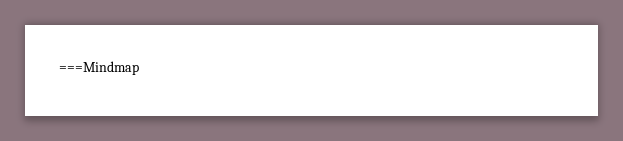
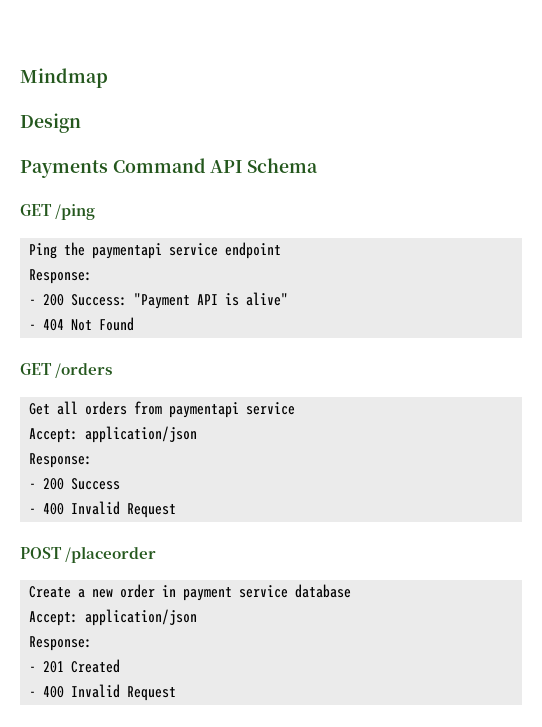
[59,61,139,75] ===Mindmap -> [20,68,108,88] [20,113,81,133] [20,158,319,178] [20,204,96,220] [29,242,281,259] [29,269,92,284] [29,292,288,309] [29,317,134,331] [20,363,113,378] [29,401,295,418] [29,426,197,443] [29,453,92,468] [29,478,120,490] [29,501,176,518] [20,546,157,563] [29,584,351,601] [29,609,197,626] [29,636,92,651] [29,659,120,673] [29,684,176,701] Mindmap // Design // Payments Command API Schema // GET /ping // Ping the paymentapi service endpoint // Response: // - 200 Success: "Payment API is alive" // - 404 Not Found // GET /orders // Get all orders from paymentapi service // Accept: application/json // Response: // - 200 Success // - 400 Invalid Request // POST /placeorder // Create a new order in payment service database // Accept: application/json // Response: // - 201 Created // - 400 Invalid Request

